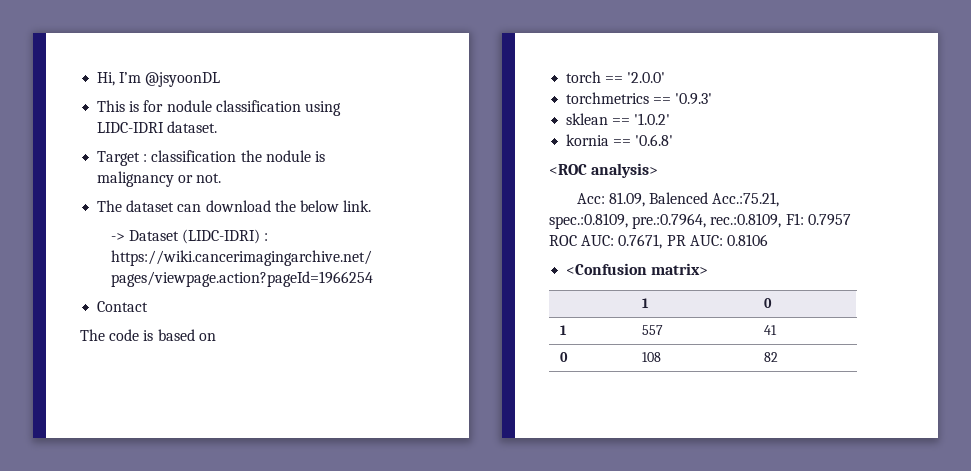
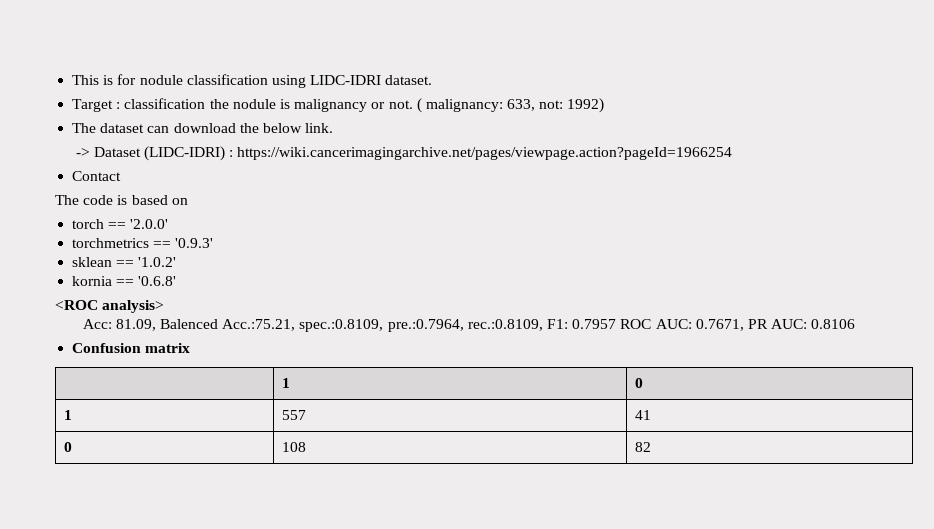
[97,72,221,87] Hi, I’m @jsyoonDL // -> (72, 80) none
(222, 178) none -> [416,98,605,113] ( malignancy: 633, not: 1992)
[566,263,709,275] <Confusion matrix> -> [72,343,191,353] Confusion matrix

